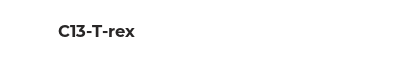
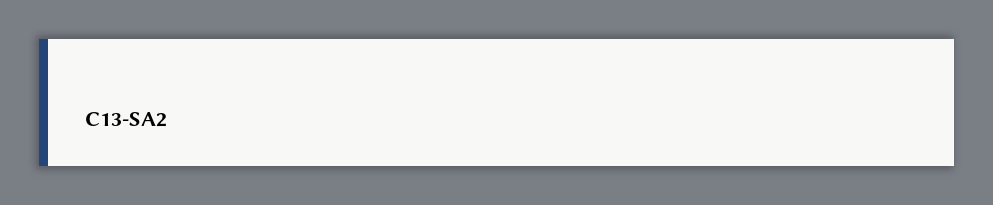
[58,25,135,37] C13-T-rex -> [85,112,167,127] C13-SA2

